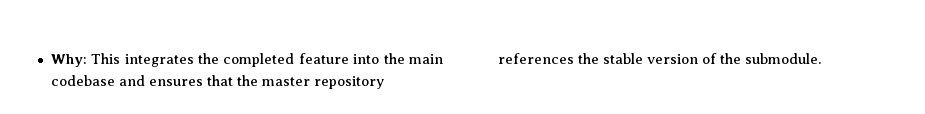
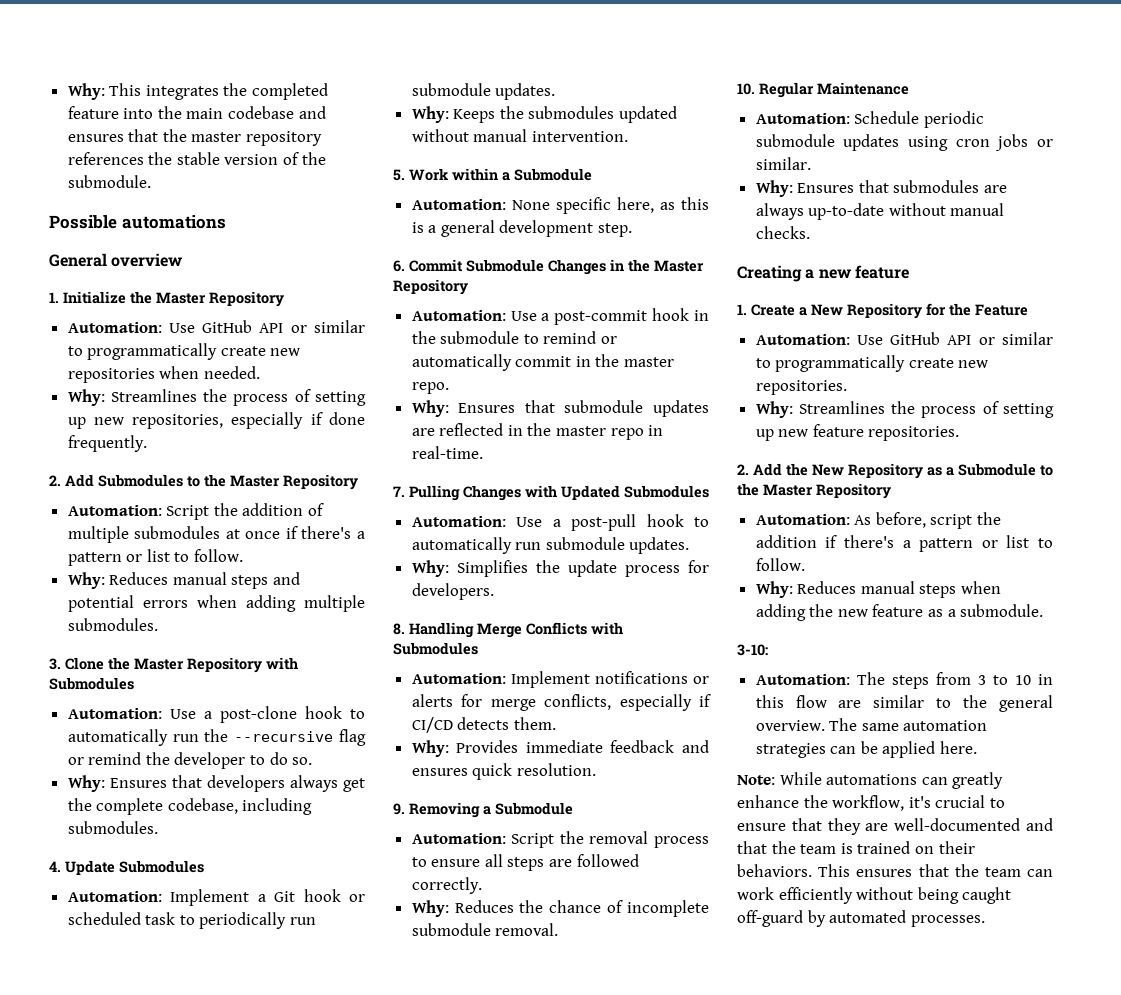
(821, 58) none -> [49,215,226,229] [49,253,184,267] [49,291,284,307] [67,320,365,333] [67,343,301,360] [67,366,260,383] [67,389,366,406] [67,412,365,429] [67,435,147,452] [49,474,358,490] [67,503,325,520] [67,526,366,543] [67,549,244,566] [67,572,301,589] [67,595,365,612] [67,618,158,631] [49,657,298,673] [49,677,134,690] [67,706,365,723] [67,729,366,746] [67,752,313,769] [67,775,365,792] [67,798,313,815] [67,821,158,834] [49,860,204,875] [67,889,366,906] [67,912,317,929] [411,83,556,100] [411,106,678,123] [411,129,628,142] [393,168,592,181] [411,197,709,214] [411,220,633,237] [393,259,704,275] [393,279,468,295] [411,308,709,325] [411,331,618,344] [411,354,675,371] [411,382,449,394] [411,400,709,417] [411,423,664,440] [411,446,483,459] [393,485,709,501] [411,514,709,531] [411,537,690,554] [411,560,709,577] [411,583,494,600] [393,622,623,638] [393,642,478,655] [411,671,709,688] [411,694,711,711] [411,717,556,733] [411,740,709,757] [411,763,596,780] [393,802,573,818] [411,831,709,848] [411,854,639,871] [411,877,482,894] [411,900,709,917] [411,923,559,936] [737,82,909,98] [755,111,984,128] [755,134,1053,151] [755,157,811,170] [755,180,1008,197] [755,203,1005,220] [755,226,810,239] [737,265,909,282] [737,303,1028,319] [755,332,1053,345] [755,355,989,372] [755,380,847,395] [755,401,1054,418] [755,424,960,441] [737,463,1053,479] [737,483,891,499] [755,512,1002,529] [755,535,1053,552] [755,558,805,571] [755,581,1002,598] [755,604,1044,621] [737,644,768,656] [755,672,1053,689] [755,695,1053,712] [755,718,988,731] [755,741,978,758] [737,772,1004,789] [737,795,1005,811] [737,818,1053,835] [737,841,975,854] [737,864,1053,877] [737,887,1012,904] [737,910,985,927] // Possible automations // General overview // 1. Initialize the Master Repository // Automation: Use GitHub API or similar to programmatically create new repositories when needed. // Why: Streamlines the process of setting up new repositories, especially if done frequently. // 2. Add Submodules to the Master Repository // Automation: Script the addition of multiple submodules at once if there's a pattern or list to follow. // Why: Reduces manual steps and potential errors when adding multiple submodules. // 3. Clone the Master Repository with Submodules // Automation: Use a post-clone hook to automatically run the --recursive flag or remind the developer to do so. // Why: Ensures that developers always get the complete codebase, including submodules. // 4. Update Submodules // Automation: Implement a Git hook or scheduled task to periodically run submodule updates. // Why: Keeps the submodules updated without manual intervention. // 5. Work within a Submodule // Automation: None specific here, as this is a general development step. // 6. Commit Submodule Changes in the Master Repository // Automation: Use a post-commit hook in the submodule to remind or automatically commit in the master repo. // Why: Ensures that submodule updates are reflected in the master repo in real-time. // 7. Pulling Changes with Updated Submodules // Automation: Use a post-pull hook to automatically run submodule updates. // Why: Simplifies the update process for developers. // 8. Handling Merge Conflicts with Submodules // Automation: Implement notifications or alerts for merge conflicts, especially if CI/CD detects them. // Why: Provides immediate feedback and ensures quick resolution. // 9. Removing a Submodule // Automation: Script the removal process to ensure all steps are followed correctly. // Why: Reduces the chance of incomplete submodule removal. // 10. Regular Maintenance // Automation: Schedule periodic submodule updates using cron jobs or similar. // Why: Ensures that submodules are always up-to-date without manual checks. // Creating a new feature // 1. Create a New Repository for the Feature // Automation: Use GitHub API or similar to programmatically create new repositories. // Why: Streamlines the process of setting up new feature repositories. // 2. Add the New Repository as a Submodule to the Master Repository // Automation: As before, script the addition if there's a pattern or list to follow. // Why: Reduces manual steps when adding the new feature as a submodule. // 3-10: // Automation: The steps from 3 to 10 in this flow are similar to the general overview. The same automation strategies can be applied here. // Note: While automations can greatly enhance the workflow, it's crucial to ensure that they are well-documented and that the team is trained on their behaviors. This ensures that the team can work efficiently without being caught off-guard by automated processes.

